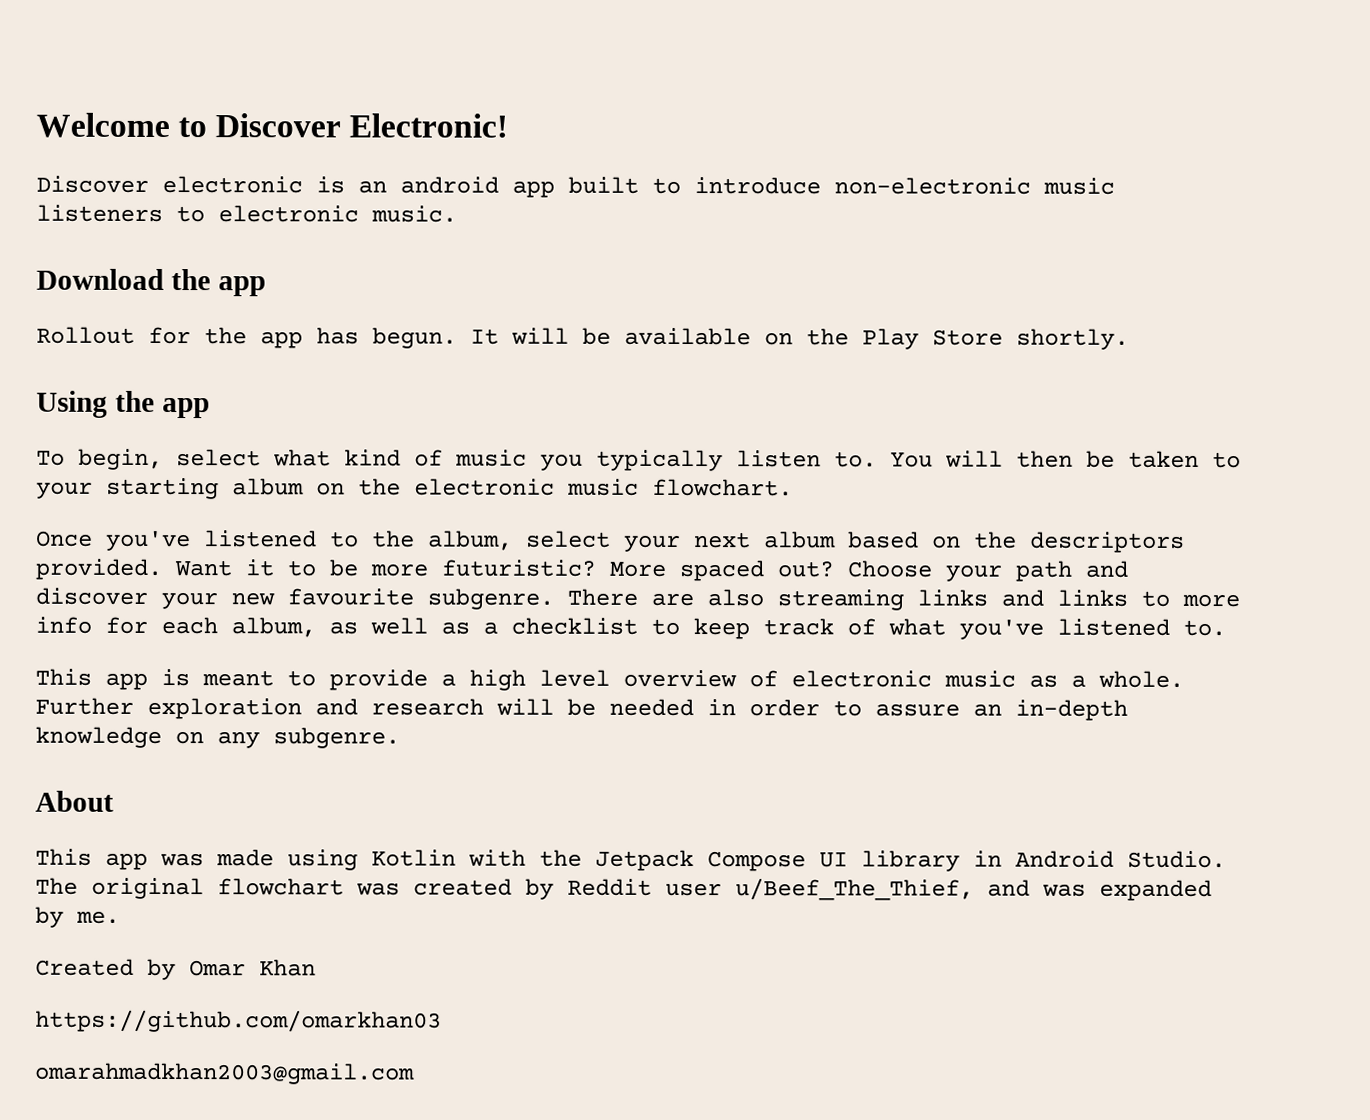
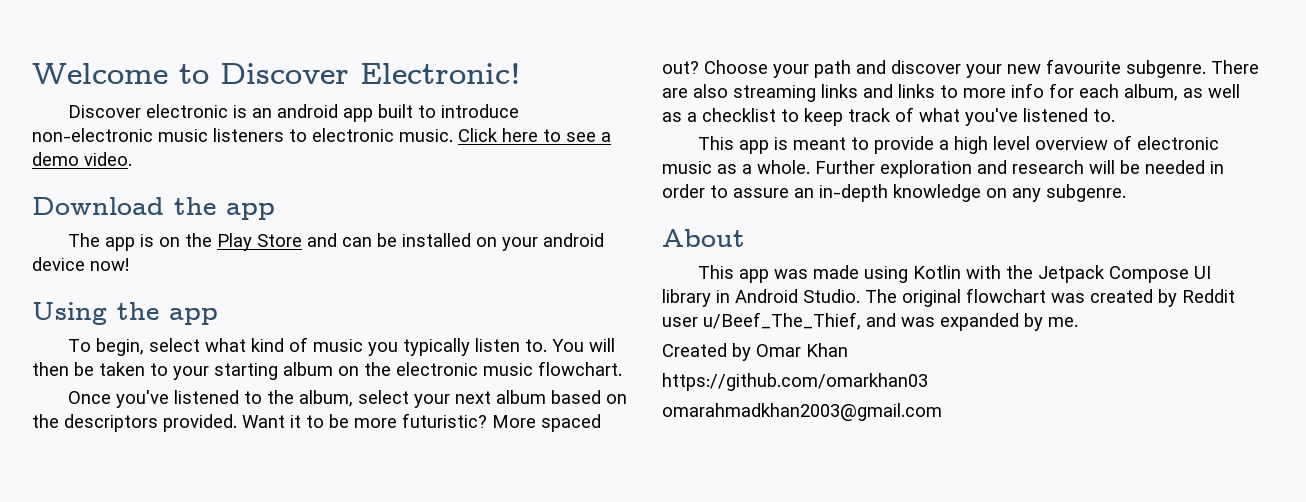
[36,268,266,297] [36,326,1129,350] // Download the app // Rollout for the app has begun. It will be available on the Play Store shortly. -> [458,128,611,142] [32,152,132,166] [32,197,275,220] [67,233,604,251] [32,257,129,271] Click here to see a demo video. // Download the app // The app is on the Play Store and can be installed on your android device now!

